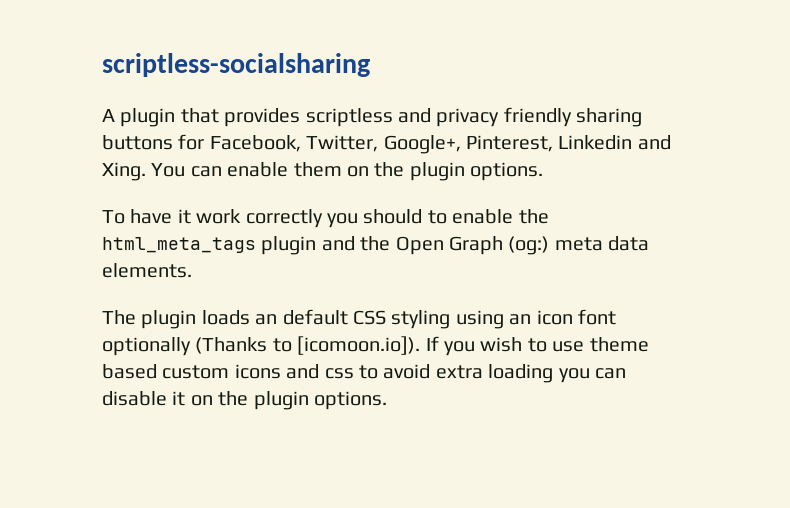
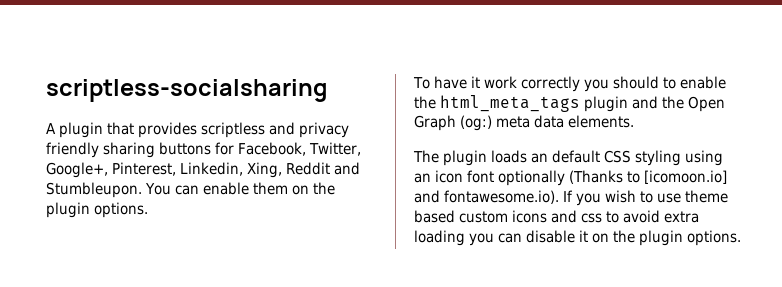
[558,135,671,150] [102,162,146,181] Linkedin and Xing. -> [180,162,361,178] [46,182,142,198] Linkedin, Xing, Reddit and Stumbleupon.
[297,336,421,355] [icomoon.io]). -> [644,170,728,184] [414,190,560,204] [icomoon.io] and fontawesome.io).

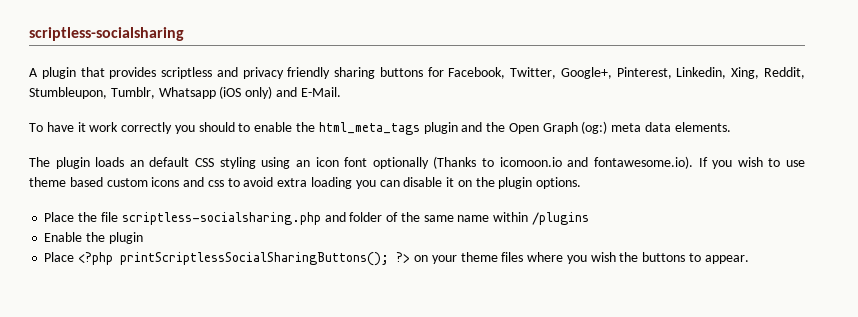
[286,162,361,175] [46,182,336,198] [46,202,149,218] Reddit and Stumbleupon. You can enable them on the plugin options. -> [763,67,805,79] [29,86,341,99] Reddit, Stumbleupon, Tumblr, Whatsapp (iOS only) and E-Mail.
[644,170,728,184] [icomoon.io] -> [499,157,562,167] icomoon.io
(742, 238) none -> [44,212,589,225] [44,232,143,244] [44,252,749,266] // Place the file scriptless-socialsharing.php and folder of the same name within /plugins // Enable the plugin // Place <?php printScriptlessSocialSharingButtons(); ?> on your theme files where you wish the buttons to appear.

